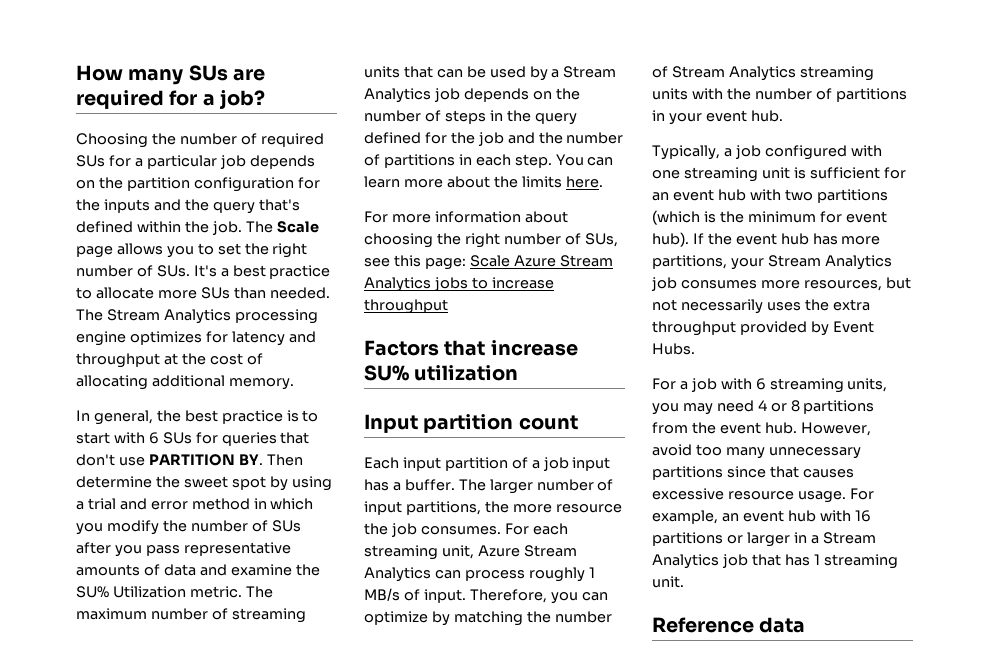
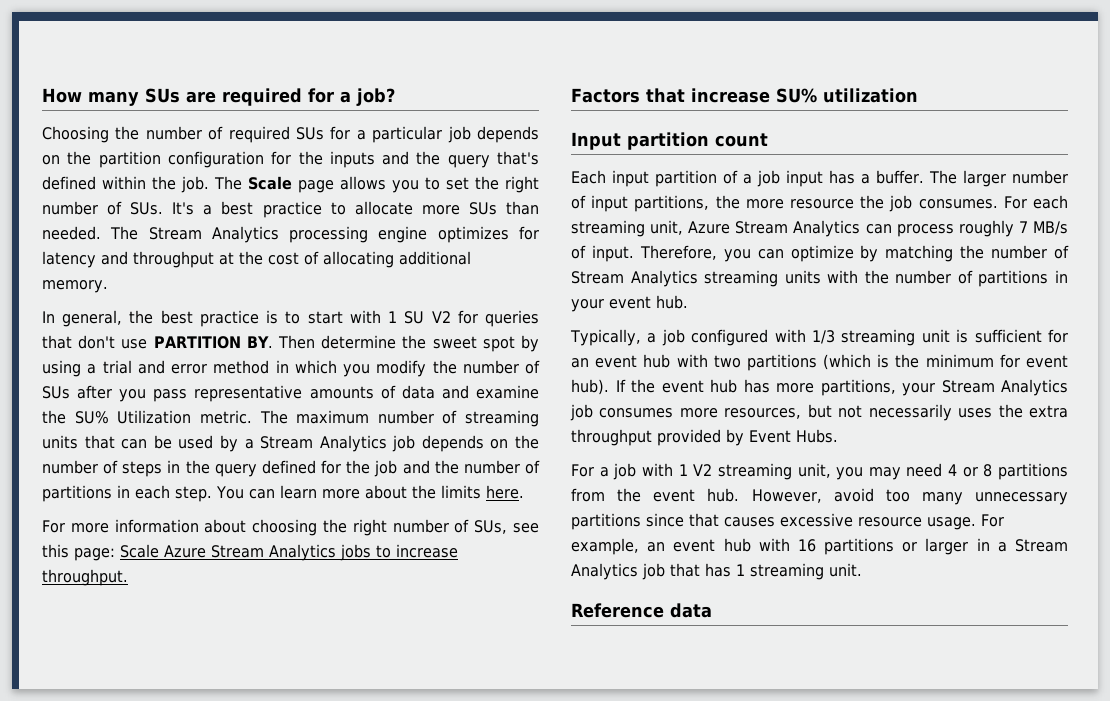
[148,432,192,444] 6 SUs -> [388,311,451,324] 1 SU V2
[364,299,448,314] throughput -> [42,569,128,586] throughput.
[588,567,595,578] 1 -> [1018,221,1028,233] 7
[652,170,680,179] one -> [811,330,835,344] 1/3
[755,378,888,393] 6 streaming units, -> [678,463,831,480] 1 V2 streaming unit,

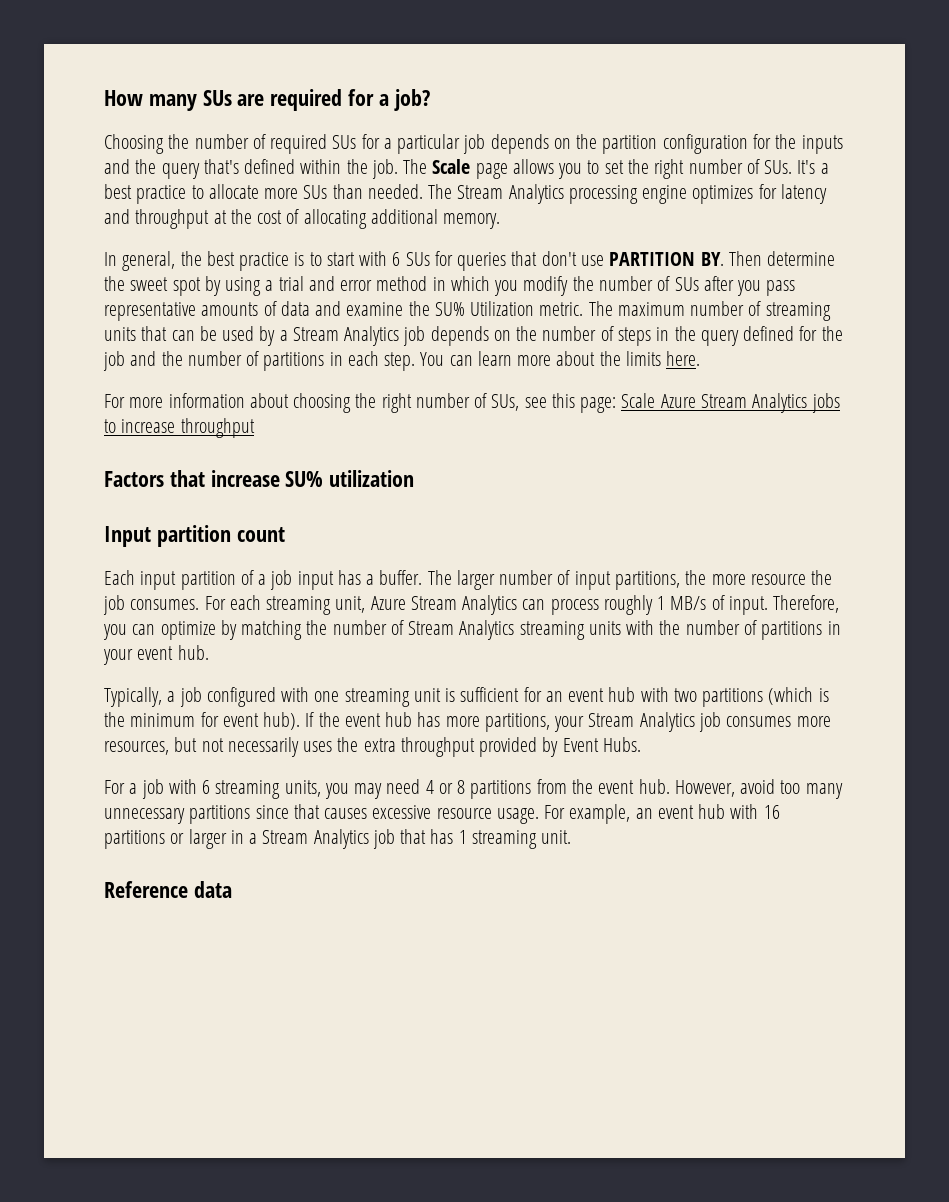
[388,311,451,324] 1 SU V2 -> [392,252,430,266] 6 SUs
[42,569,128,586] throughput. -> [180,418,255,438] throughput
[1018,221,1028,233] 7 -> [657,596,666,610] 1
[811,330,835,344] 1/3 -> [314,691,340,702] one
[678,463,831,480] 1 V2 streaming unit, -> [202,780,321,799] 6 streaming units,

